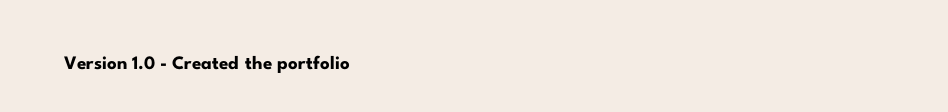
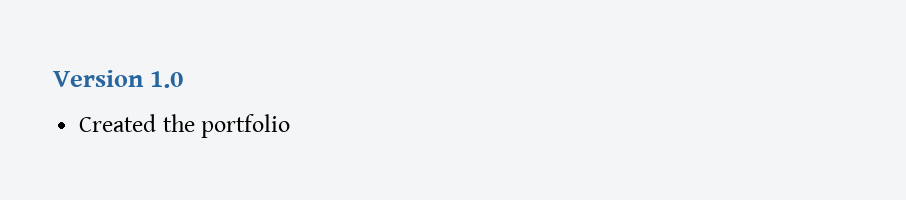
[160,63,168,69] - -> (184, 79) //

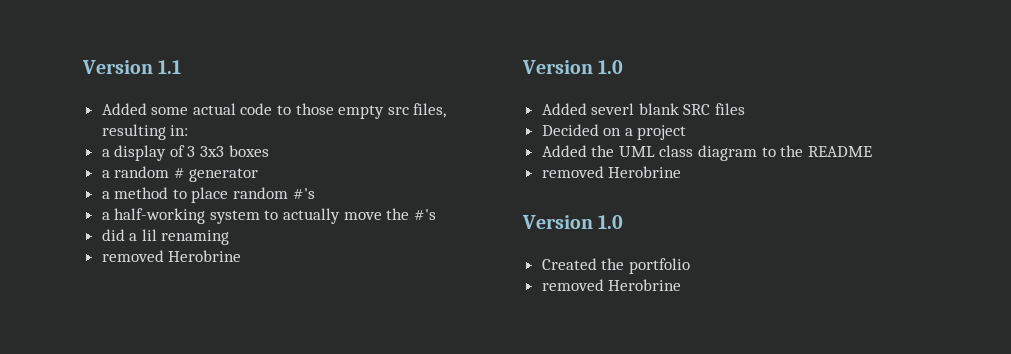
[53,70,144,87] Version -> [82,60,182,74] [101,103,447,119] [101,124,189,140] [101,145,269,161] [101,166,259,182] [101,187,315,203] [101,208,436,224] [101,229,230,245] [101,250,242,262] [522,60,624,74] [541,103,746,115] [541,124,687,140] [541,145,872,161] [541,166,682,178] [522,215,593,229] Version 1.1 // Added some actual code to those empty src files, resulting in: // a display of 3 3x3 boxes // a random # generator // a method to place random #'s // a half-working system to actually move the #'s // did a lil renaming // removed Herobrine // Version 1.0 // Added severl blank SRC files // Decided on a project // Added the UML class diagram to the README // removed Herobrine // Version
(291, 126) none -> [541,279,682,291] // removed Herobrine

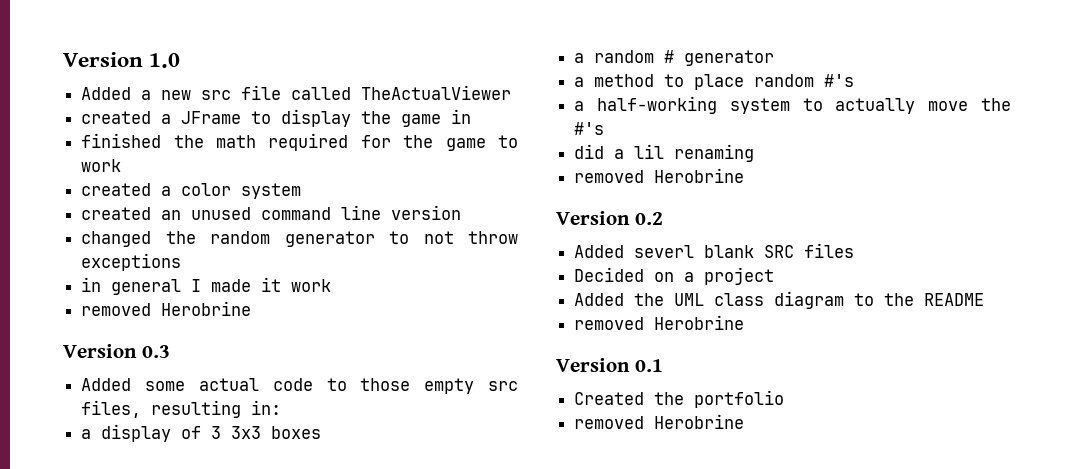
[82,60,182,74] Version 1.1 -> [63,52,181,68] [81,85,512,100] [81,109,472,127] [81,133,518,151] [81,159,122,172] [81,183,302,199] [81,205,462,220] [81,231,518,247] [81,253,182,271] [81,277,332,295] [81,301,252,316] [63,344,170,358] Version 1.0 // Added a new src file called TheActualViewer // created a JFrame to display the game in // finished the math required for the game to work // created a color system // created an unused command line version // changed the random generator to not throw exceptions // in general I made it work // removed Herobrine // Version 0.3
[598,60,624,74] 1.0 -> [634,212,663,225] 0.2
[598,215,624,229] 1.0 -> [634,359,663,372] 0.1

